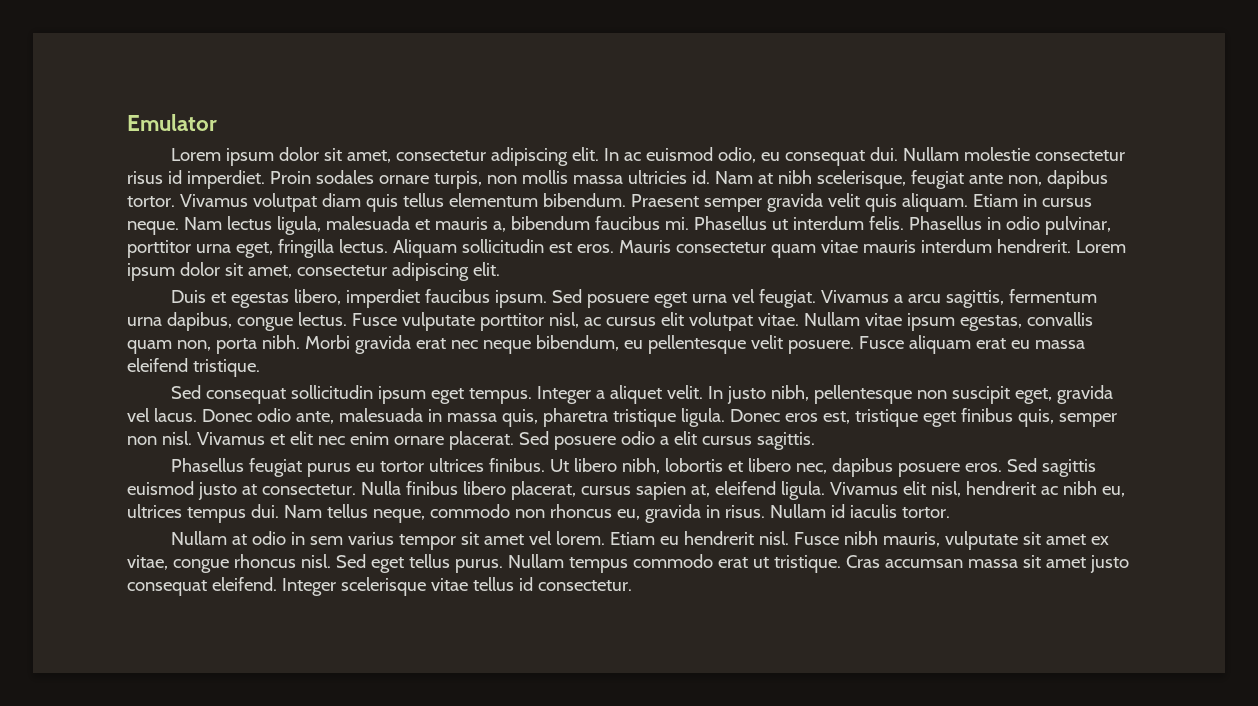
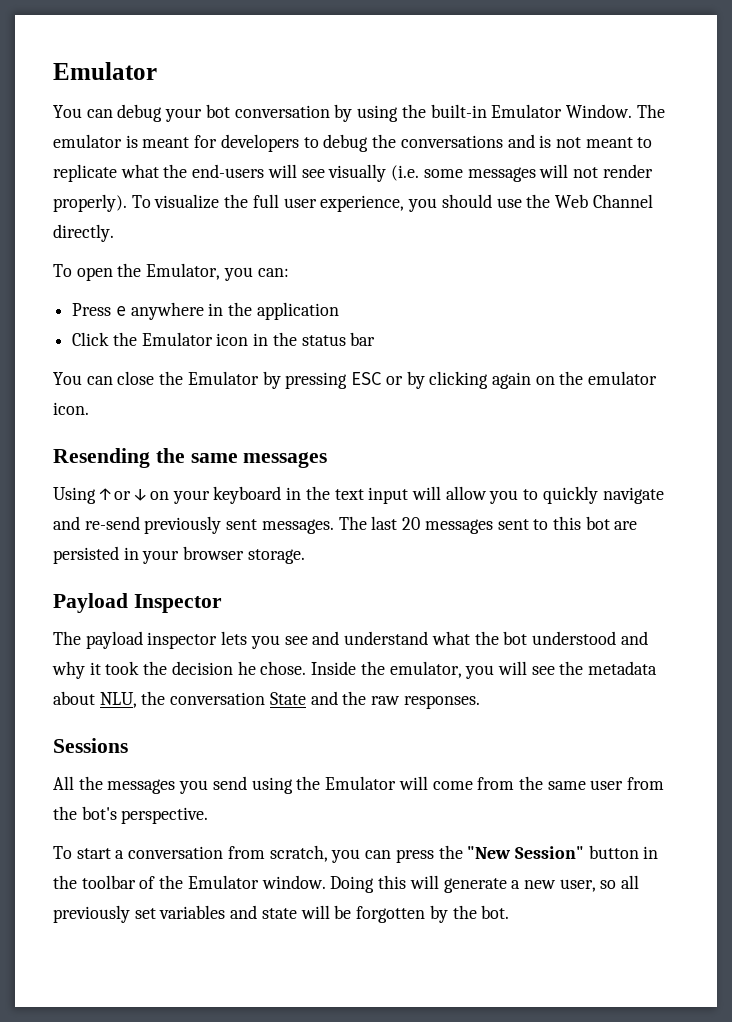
[170,147,1125,166] [127,170,1108,189] [127,193,1092,212] [127,216,1111,235] [127,239,1126,258] [127,262,500,281] [170,289,1097,308] [127,312,1093,331] [127,335,1085,354] [127,358,260,377] [170,385,1113,404] [127,408,1117,427] [127,431,815,450] [170,458,1096,477] [127,481,1125,500] [127,504,950,523] [170,531,1109,550] [127,554,1129,573] [127,577,632,596] Lorem ipsum dolor sit amet, consectetur adipiscing elit. In ac euismod odio, eu consequat dui. Nullam molestie consectetur risus id imperdiet. Proin sodales ornare turpis, non mollis massa ultricies id. Nam at nibh scelerisque, feugiat ante non, dapibus tortor. Vivamus volutpat diam quis tellus elementum bibendum. Praesent semper gravida velit quis aliquam. Etiam in cursus neque. Nam lectus ligula, malesuada et mauris a, bibendum faucibus mi. Phasellus ut interdum felis. Phasellus in odio pulvinar, porttitor urna eget, fringilla lectus. Aliquam sollicitudin est eros. Mauris consectetur quam vitae mauris interdum hendrerit. Lorem ipsum dolor sit amet, consectetur adipiscing elit. // Duis et egestas libero, imperdiet faucibus ipsum. Sed posuere eget urna vel feugiat. Vivamus a arcu sagittis, fermentum urna dapibus, congue lectus. Fusce vulputate porttitor nisl, ac cursus elit volutpat vitae. Nullam vitae ipsum egestas, convallis quam non, porta nibh. Morbi gravida erat nec neque bibendum, eu pellentesque velit posuere. Fusce aliquam erat eu massa eleifend tristique. // Sed consequat sollicitudin ipsum eget tempus. Integer a aliquet velit. In justo nibh, pellentesque non suscipit eget, gravida vel lacus. Donec odio ante, malesuada in massa quis, pharetra tristique ligula. Donec eros est, tristique eget finibus quis, semper non nisl. Vivamus et elit nec enim ornare placerat. Sed posuere odio a elit cursus sagittis. // Phasellus feugiat purus eu tortor ultrices finibus. Ut libero nibh, lobortis et libero nec, dapibus posuere eros. Sed sagittis euismod justo at consectetur. Nulla finibus libero placerat, cursus sapien at, eleifend ligula. Vivamus elit nisl, hendrerit ac nibh eu, ultrices tempus dui. Nam tellus neque, commodo non rhoncus eu, gravida in risus. Nullam id iaculis tortor. // Nullam at odio in sem varius tempor sit amet vel lorem. Etiam eu hendrerit nisl. Fusce nibh mauris, vulputate sit amet ex vitae, congue rhoncus nisl. Sed eget tellus purus. Nullam tempus commodo erat ut tristique. Cras accumsan massa sit amet justo consequat eleifend. Integer scelerisque vitae tellus id consectetur. -> [53,104,665,122] [53,134,653,152] [53,164,653,182] [53,194,653,212] [53,224,114,242] [53,263,289,281] [72,302,339,320] [72,332,376,346] [53,371,658,389] [53,402,89,415] [53,448,328,468] [53,486,664,504] [53,516,638,534] [53,546,305,564] [53,593,222,613] [53,631,648,649] [52,661,658,679] [53,691,480,709] [53,738,128,753] [53,776,665,794] [53,806,209,824] [53,845,659,863] [53,875,640,893] [53,905,510,923] You can debug your bot conversation by using the built-in Emulator Window. The emulator is meant for developers to debug the conversations and is not meant to replicate what the end-users will see visually (i.e. some messages will not render properly). To visualize the full user experience, you should use the Web Channel directly. // To open the Emulator, you can: // Press e anywhere in the application // Click the Emulator icon in the status bar // You can close the Emulator by pressing ESC or by clicking again on the emulator icon. // Resending the same messages // Using ↑ or ↓ on your keyboard in the text input will allow you to quickly navigate and re-send previously sent messages. The last 20 messages sent to this bot are persisted in your browser storage. // Payload Inspector // The payload inspector lets you see and understand what the bot understood and why it took the decision he chose. Inside the emulator, you will see the metadata about NLU, the conversation State and the raw responses. // Sessions // All the messages you send using the Emulator will come from the same user from the bot's perspective. // To start a conversation from scratch, you can press the "New Session" button in the toolbar of the Emulator window. Doing this will generate a new user, so all previously set variables and state will be forgotten by the bot.

